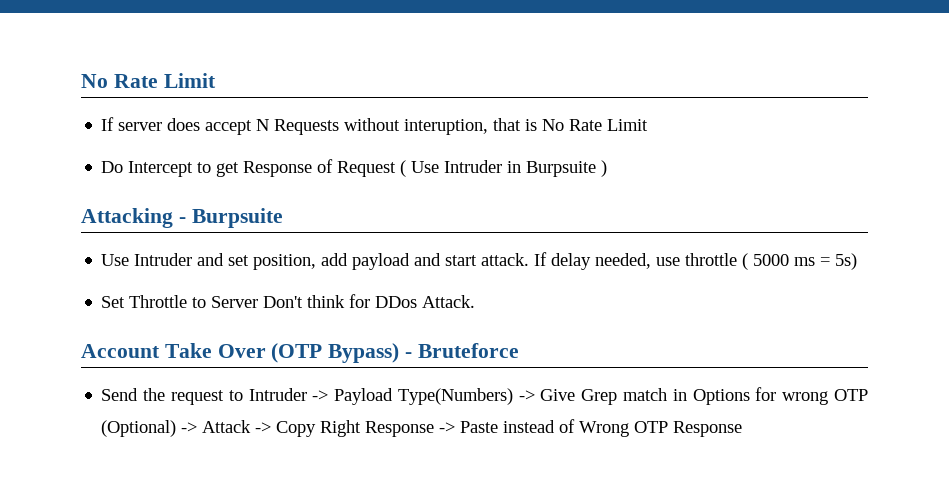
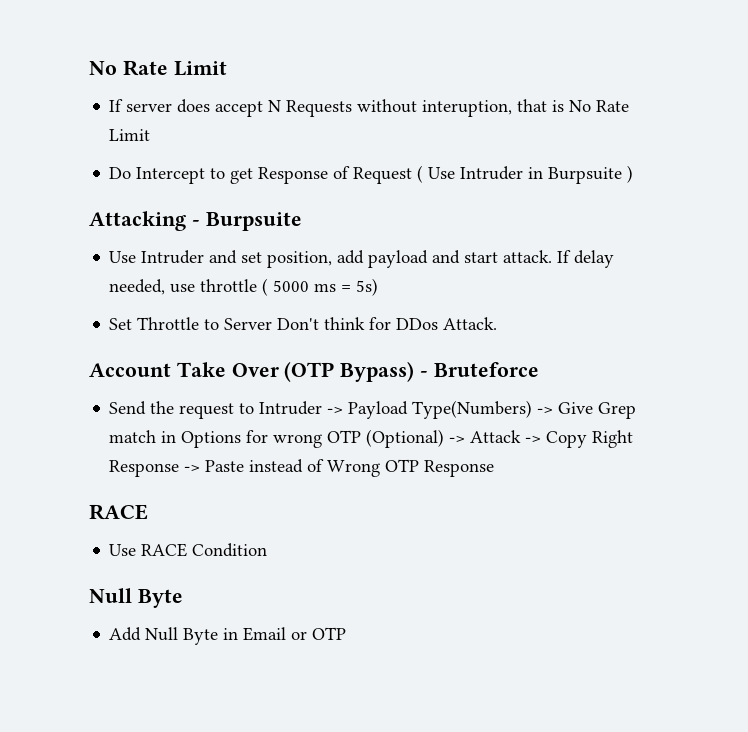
(743, 429) none -> [89,504,148,520] [109,543,268,557] [89,588,183,608] [109,627,347,645] // RACE // Use RACE Condition // Null Byte // Add Null Byte in Email or OTP

